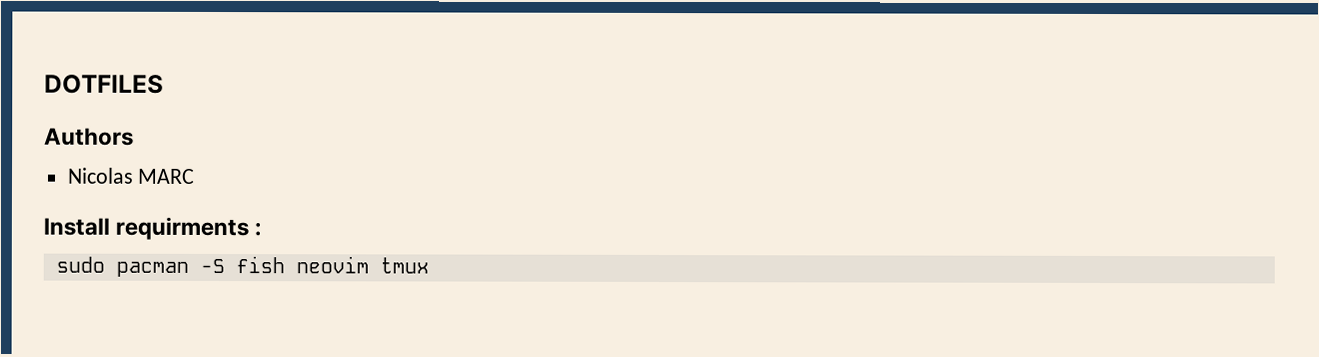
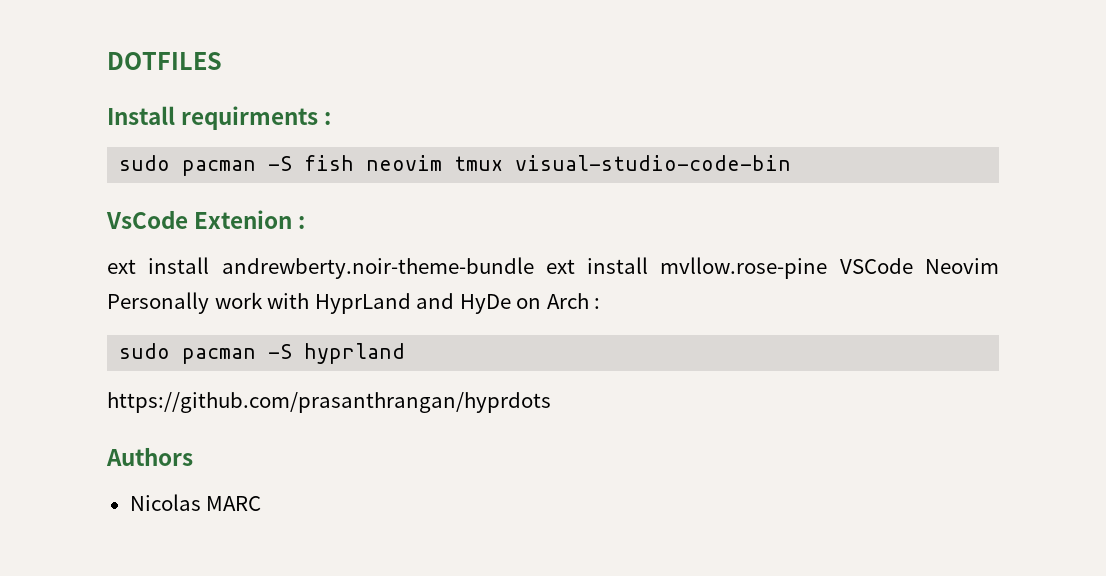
[44,127,134,146] [66,167,196,184] // Authors // Nicolas MARC -> (222, 61) none
(429, 265) none -> [515,155,792,171] [106,210,306,229] [107,257,1000,279] [107,292,601,314] [119,343,406,364] [107,392,551,413] [106,447,193,466] [129,494,262,511] visual-studio-code-bin // VsCode Extenion : // ext install andrewberty.noir-theme-bundle ext install mvllow.rose-pine VSCode Neovim Personally work with HyprLand and HyDe on Arch : // sudo pacman -S hyprland // https://github.com/prasanthrangan/hyprdots // Authors // Nicolas MARC

